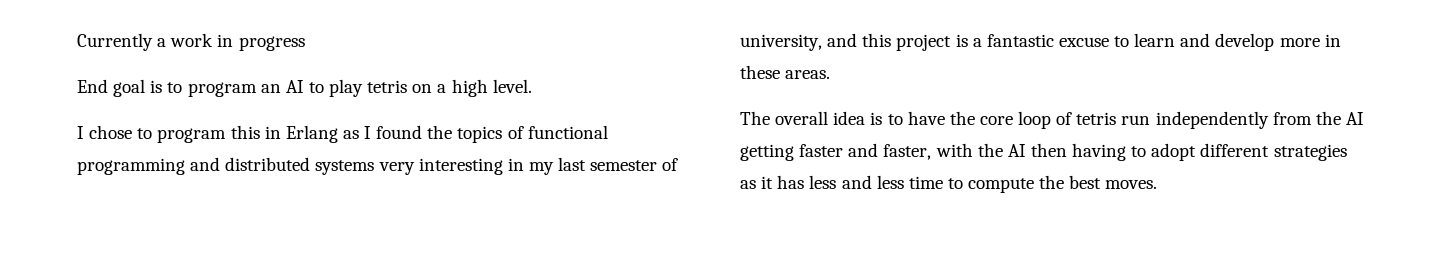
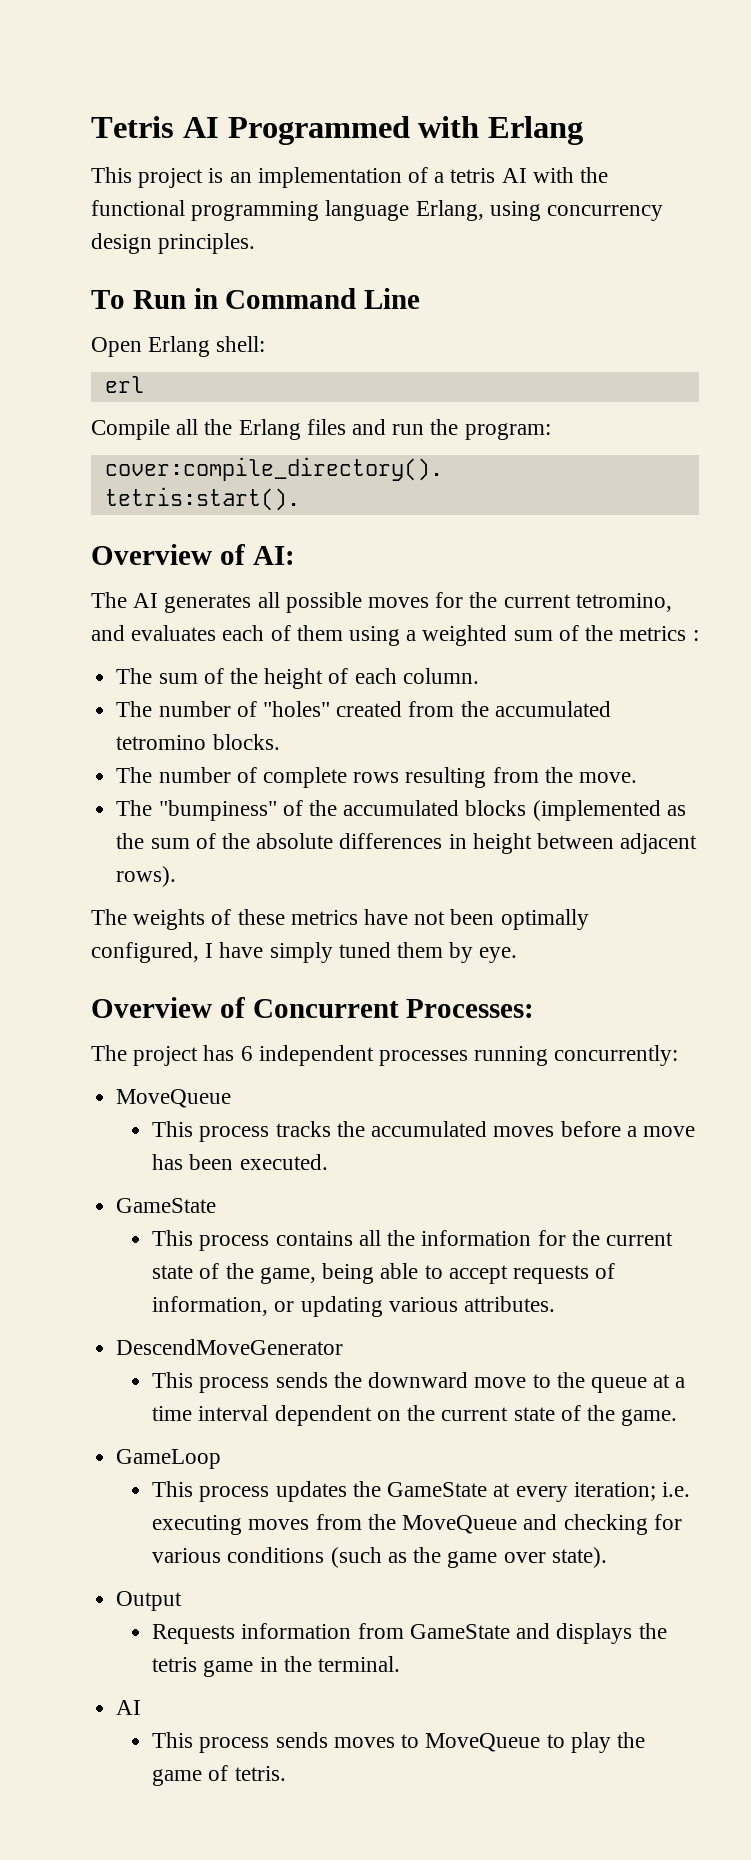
[77,33,305,51] [77,79,532,97] [77,125,608,143] [77,157,679,175] [740,33,1341,51] [740,65,831,79] [740,111,1364,129] [740,143,1347,161] [740,175,1158,193] Currently a work in progress // End goal is to program an AI to play tetris on a high level. // I chose to program this in Erlang as I found the topics of functional programming and distributed systems very interesting in my last semester of university, and this project is a fantastic excuse to learn and develop more in these areas. // The overall idea is to have the core loop of tetris run independently from the AI getting faster and faster, with the AI then having to adopt different strategies as it has less and less time to compute the best moves. -> [91,116,584,145] [91,167,609,188] [91,200,664,221] [91,233,256,254] [91,288,421,309] [91,336,266,357] [104,376,144,393] [91,419,551,440] [104,457,443,481] [104,487,300,511] [91,544,295,565] [91,592,672,613] [91,625,699,646] [116,668,479,689] [116,701,611,717] [116,734,280,750] [116,767,637,788] [116,800,686,821] [116,833,698,854] [116,866,177,887] [91,909,589,930] [91,942,518,963] [91,997,535,1018] [91,1045,679,1066] [116,1089,232,1108] [152,1121,695,1142] [152,1154,328,1170] [116,1198,217,1213] [152,1230,673,1251] [152,1263,616,1284] [152,1296,556,1317] [116,1339,344,1355] [152,1372,686,1393] [152,1405,678,1426] [116,1449,222,1469] [152,1481,690,1502] [152,1514,682,1535] [152,1547,607,1568] [116,1591,183,1611] [152,1623,667,1644] [152,1656,401,1677] [116,1700,142,1715] [152,1732,645,1753] [152,1765,286,1786] Tetris AI Programmed with Erlang // This project is an implementation of a tetris AI with the functional programming language Erlang, using concurrency design principles. // To Run in Command Line // Open Erlang shell: // erl // Compile all the Erlang files and run the program: // cover:compile_directory(). // tetris:start(). // Overview of AI: // The AI generates all possible moves for the current tetromino, and evaluates each of them using a weighted sum of the metrics : // The sum of the height of each column. // The number of "holes" created from the accumulated tetromino blocks. // The number of complete rows resulting from the move. // The "bumpiness" of the accumulated blocks (implemented as the sum of the absolute differences in height between adjacent rows). // The weights of these metrics have not been optimally configured, I have simply tuned them by eye. // Overview of Concurrent Processes: // The project has 6 independent processes running concurrently: // MoveQueue // This process tracks the accumulated moves before a move has been executed. // GameState // This process contains all the information for the current state of the game, being able to accept requests of information, or updating various attributes. // DescendMoveGenerator // This process sends the downward move to the queue at a time interval dependent on the current state of the game. // GameLoop // This process updates the GameState at every iteration; i.e. executing moves from the MoveQueue and checking for various conditions (such as the game over state). // Output // Requests information from GameState and displays the tetris game in the terminal. // AI // This process sends moves to MoveQueue to play the game of tetris.

